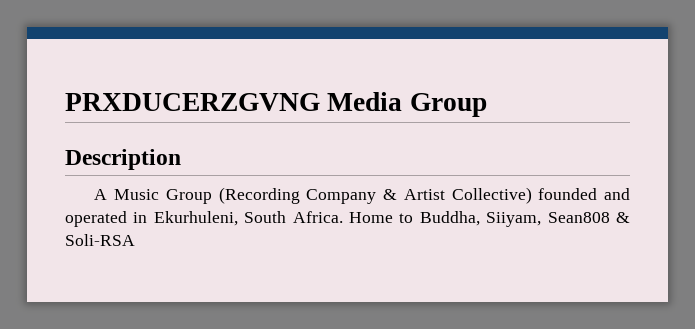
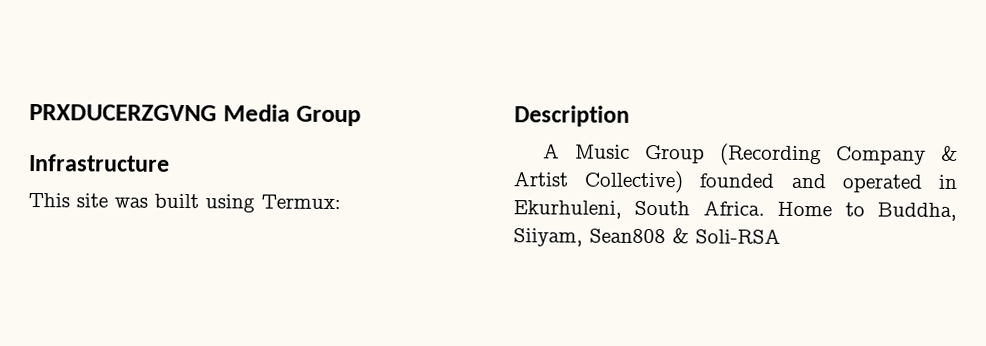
(487, 105) none -> [29,154,170,172] [28,193,341,213] // Infrastructure // This site was built using Termux:

